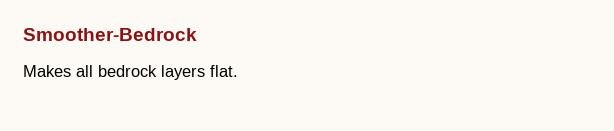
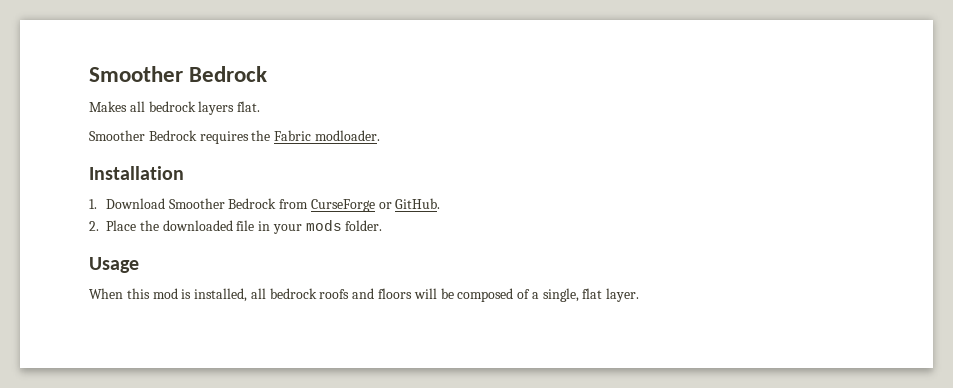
[23,28,197,41] Smoother-Bedrock -> [89,66,268,82] Smoother Bedrock
(238, 71) none -> [89,130,380,144] [89,166,184,180] [89,198,441,212] [89,220,383,234] [89,257,139,273] [89,288,640,302] // Smoother Bedrock requires the Fabric modloader. // Installation // 1. Download Smoother Bedrock from CurseForge or GitHub. // 2. Place the downloaded file in your mods folder. // Usage // When this mod is installed, all bedrock roofs and floors will be composed of a single, flat layer.

